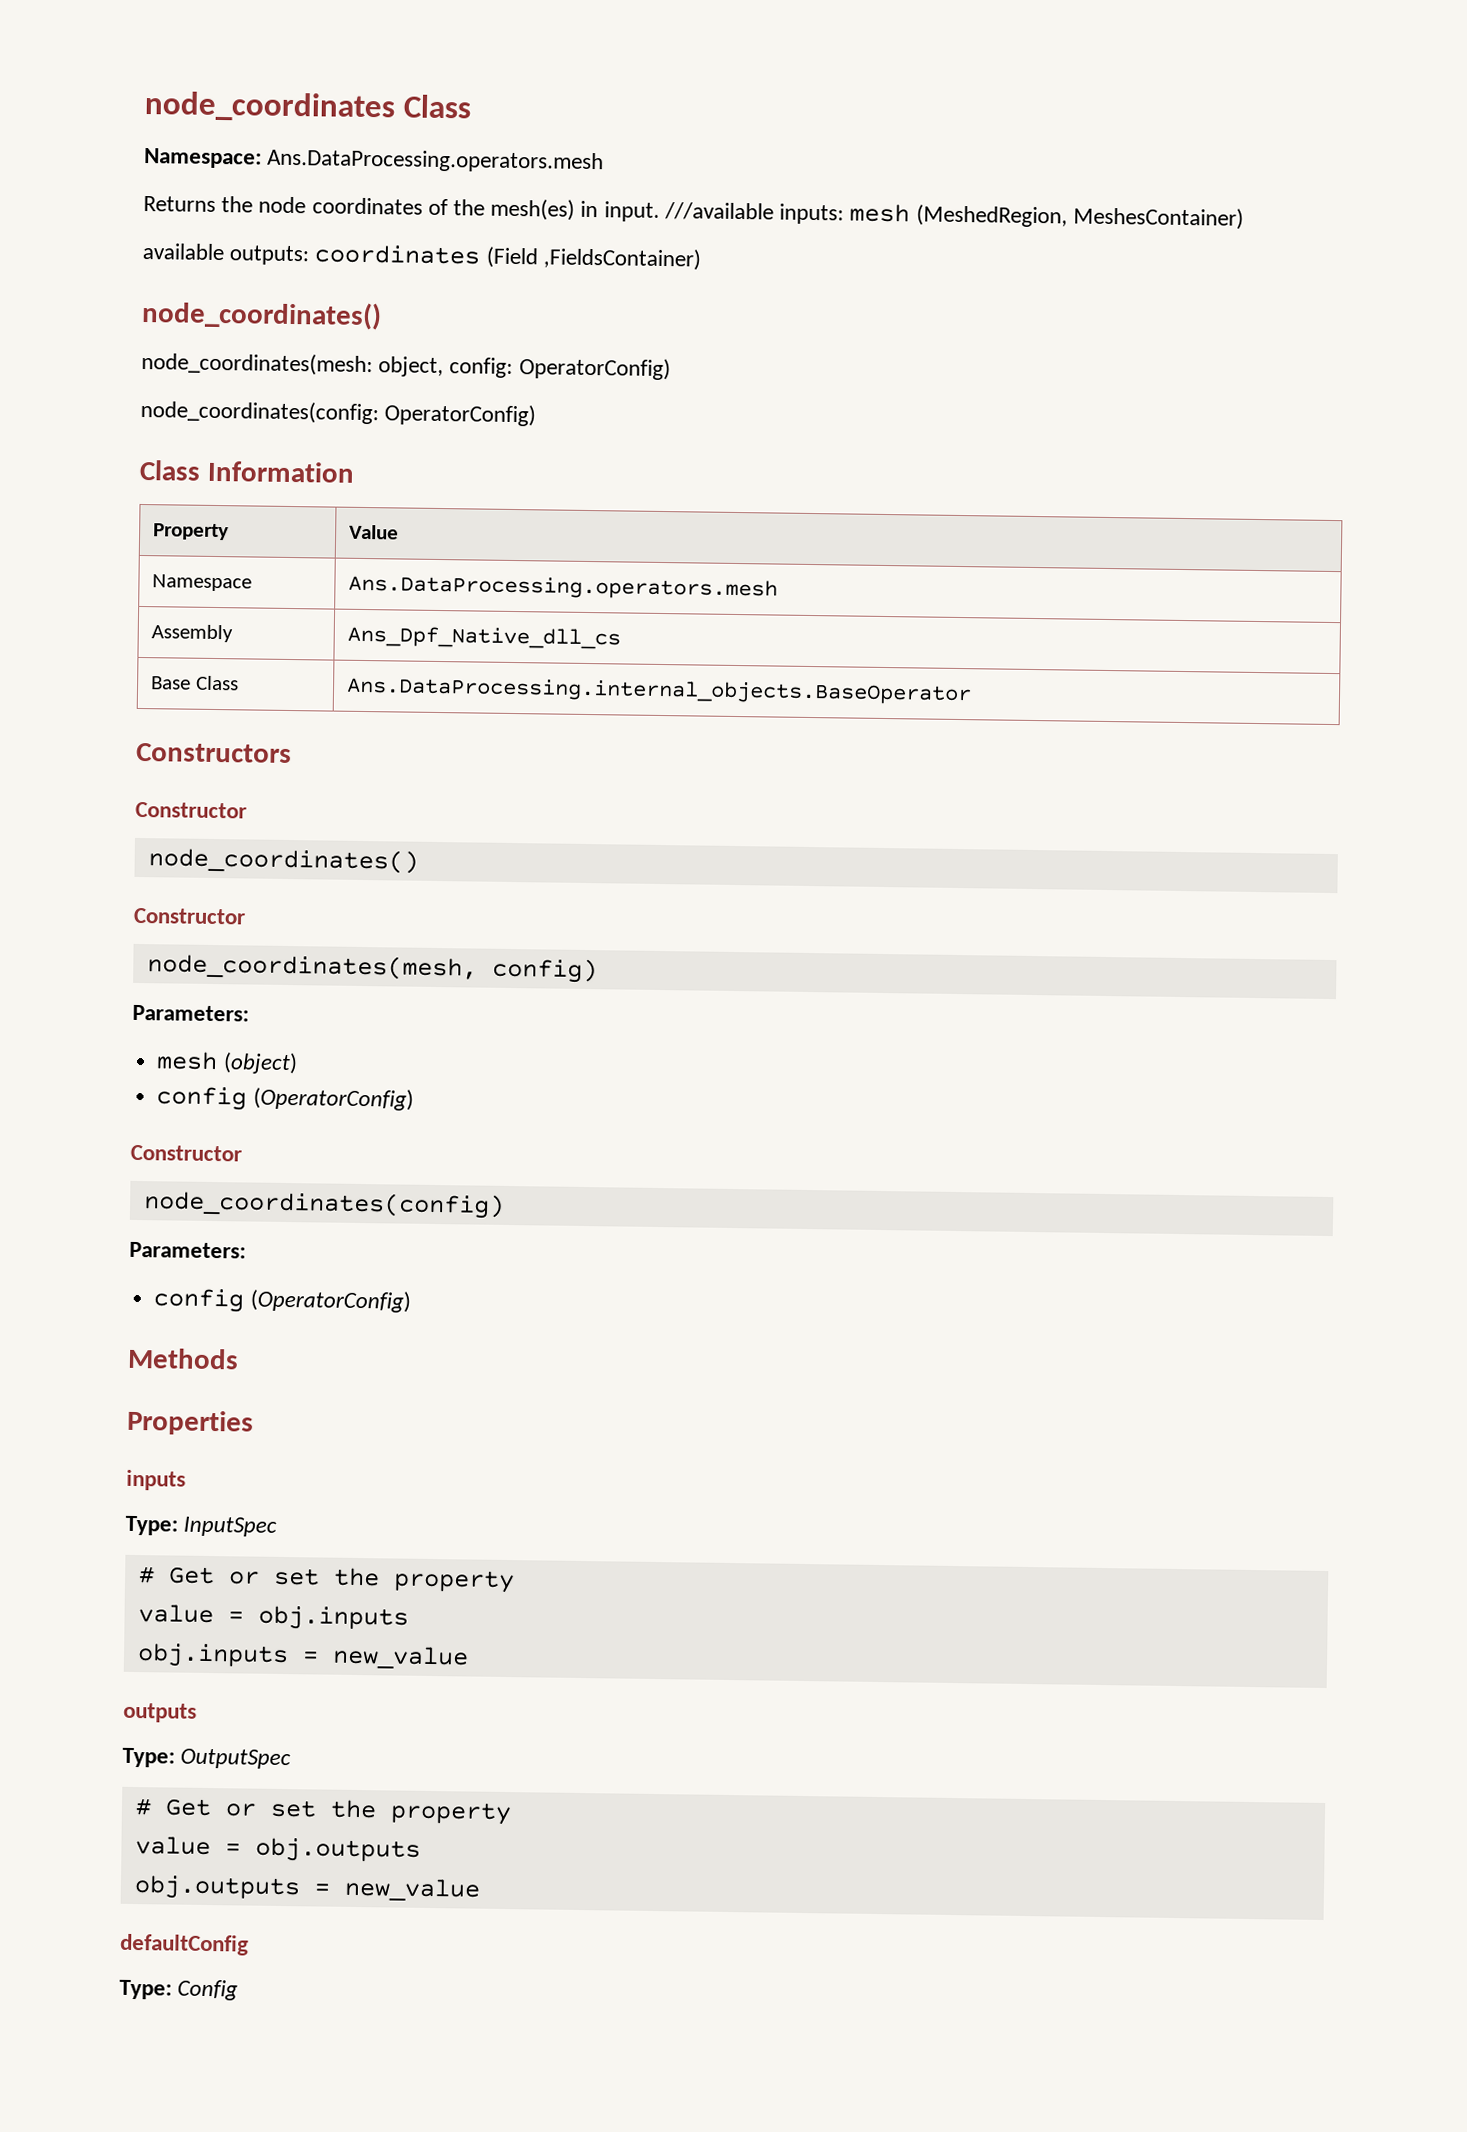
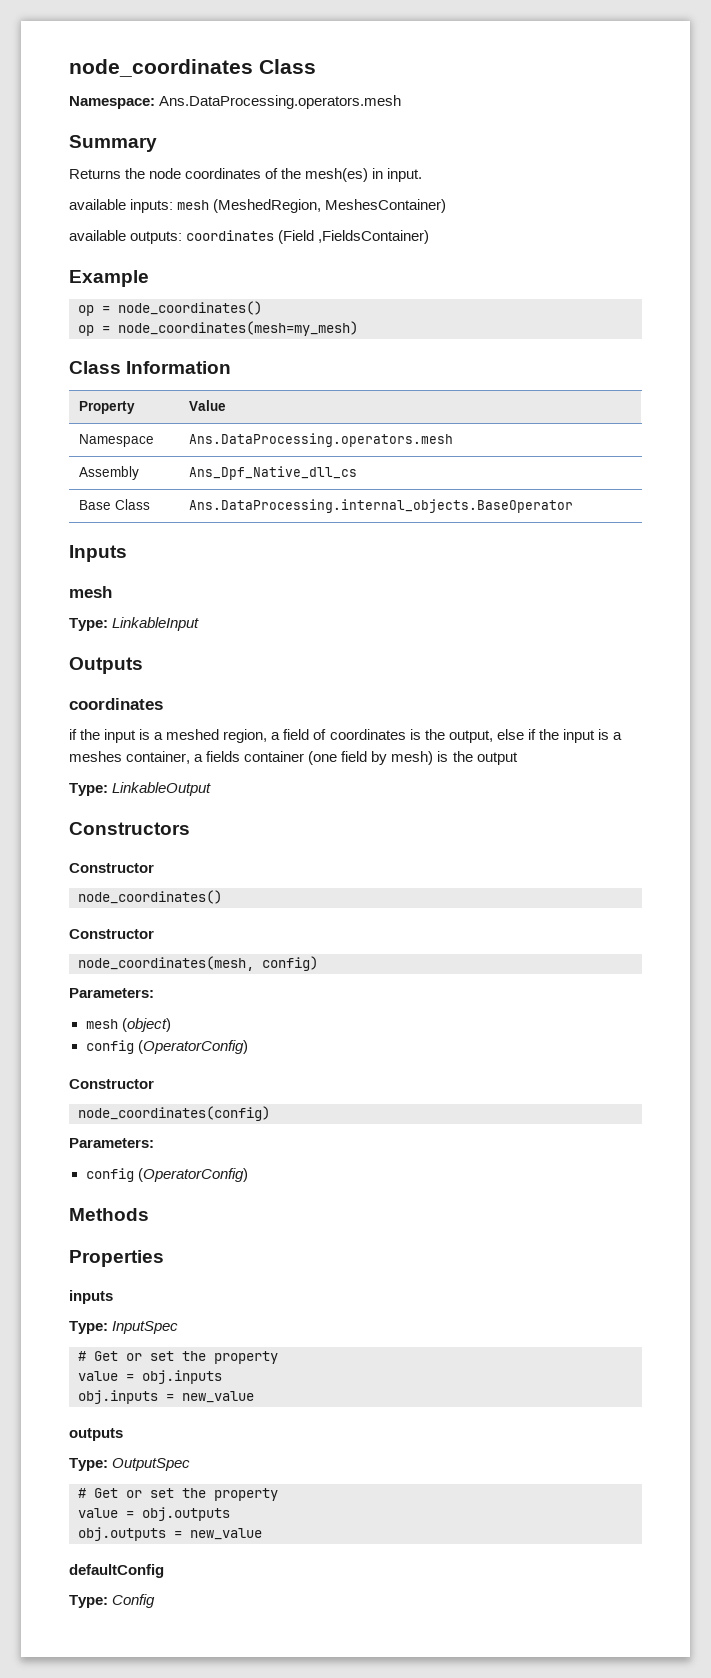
(605, 161) none -> [69,135,157,152] // Summary
[663,201,774,221] ///available -> [69,199,126,210] // available
[141,299,382,331] [141,351,671,381] [140,399,537,427] node_coordinates() // node_coordinates(mesh: object, config: OperatorConfig) // node_coordinates(config: OperatorConfig) -> [69,270,149,287] [78,301,262,316] [78,321,358,336] Example // op = node_coordinates() // op = node_coordinates(mesh=my_mesh)
(972, 691) none -> [69,545,127,562] [69,586,112,598] [69,617,200,631] [69,657,143,674] [69,698,163,710] [69,729,622,743] [69,751,518,765] [69,782,212,796] // Inputs // mesh // Type: LinkableInput // Outputs // coordinates // if the input is a meshed region, a field of coordinates is the output, else if the input is a meshes container, a fields container (one field by mesh) is the output // Type: LinkableOutput

